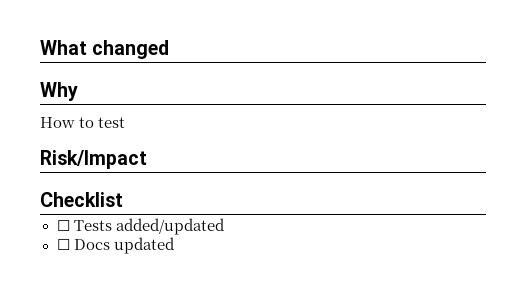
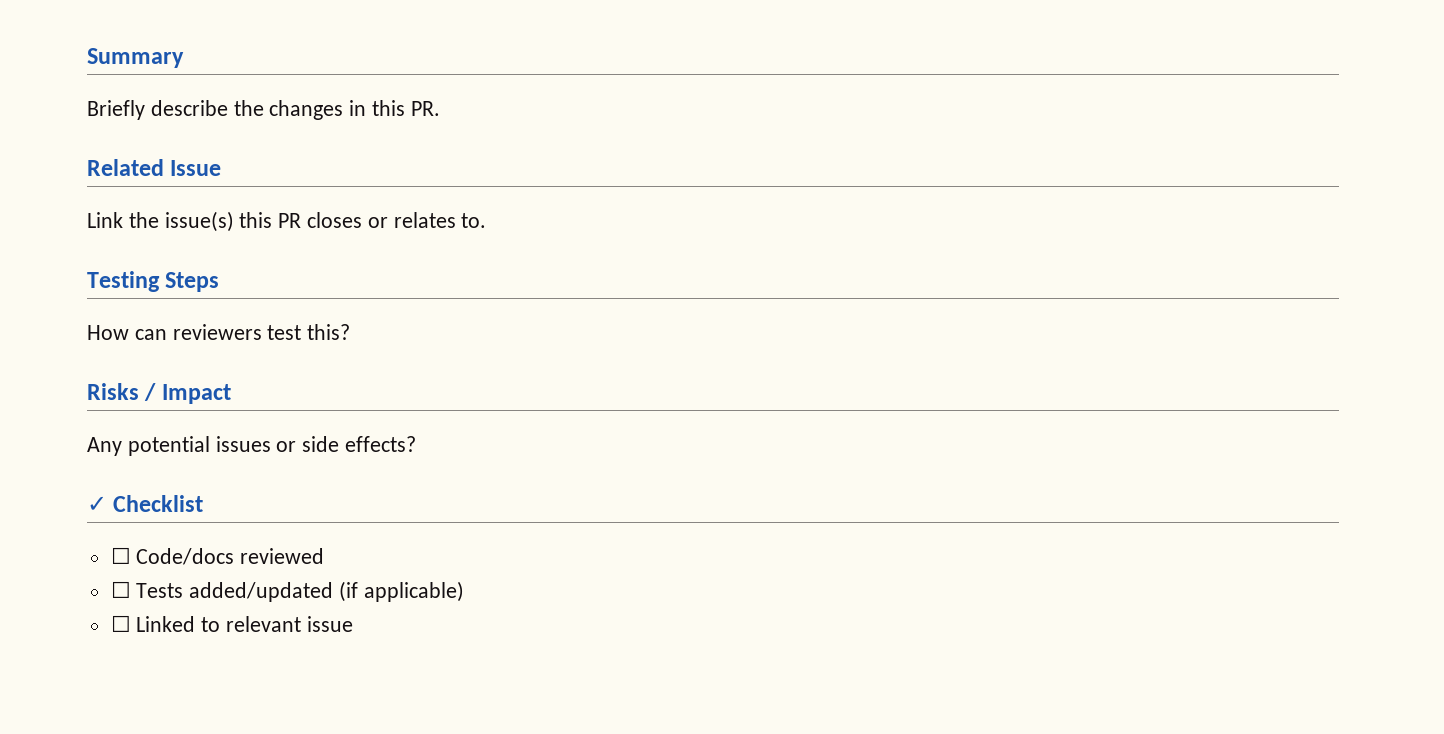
[40,40,170,59] [40,82,78,101] What changed // Why -> [87,48,184,68] [87,100,440,120] [87,159,222,176] [87,211,487,232] [87,271,220,292] Summary // Briefly describe the changes in this PR. // Related Issue // Link the issue(s) this PR closes or relates to. // Testing Steps
[79,117,95,128] to -> [134,324,262,340] can reviewers
[40,150,147,169] [40,192,123,207] // Risk/Impact // Checklist -> [307,324,351,340] [87,383,231,404] [87,436,417,456] [87,495,204,512] [110,547,325,565] this? // Risks / Impact // Any potential issues or side effects? // ✓ Checklist // ☐ Code/docs reviewed
[56,237,175,254] // ☐ Docs updated -> [339,581,464,602] [110,615,353,632] (if applicable) // ☐ Linked to relevant issue

